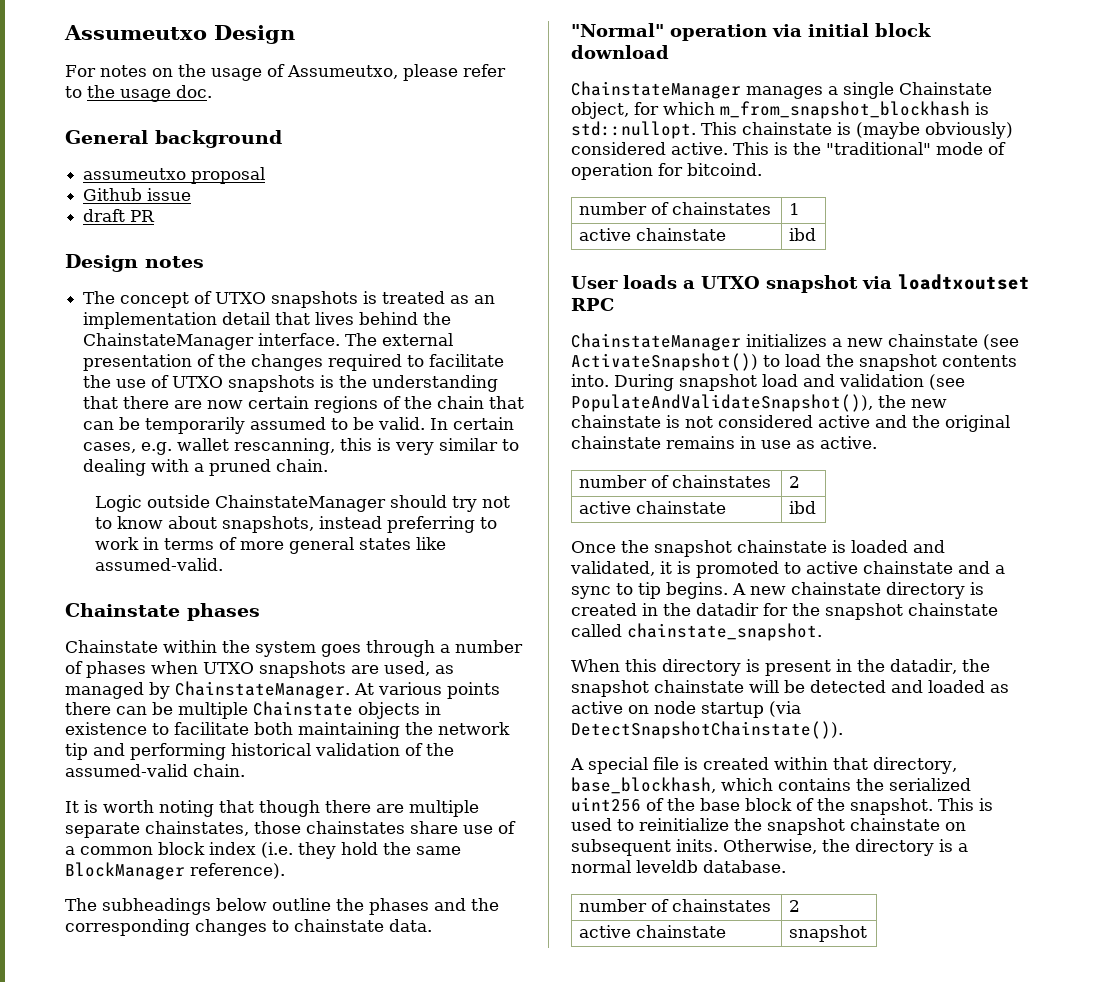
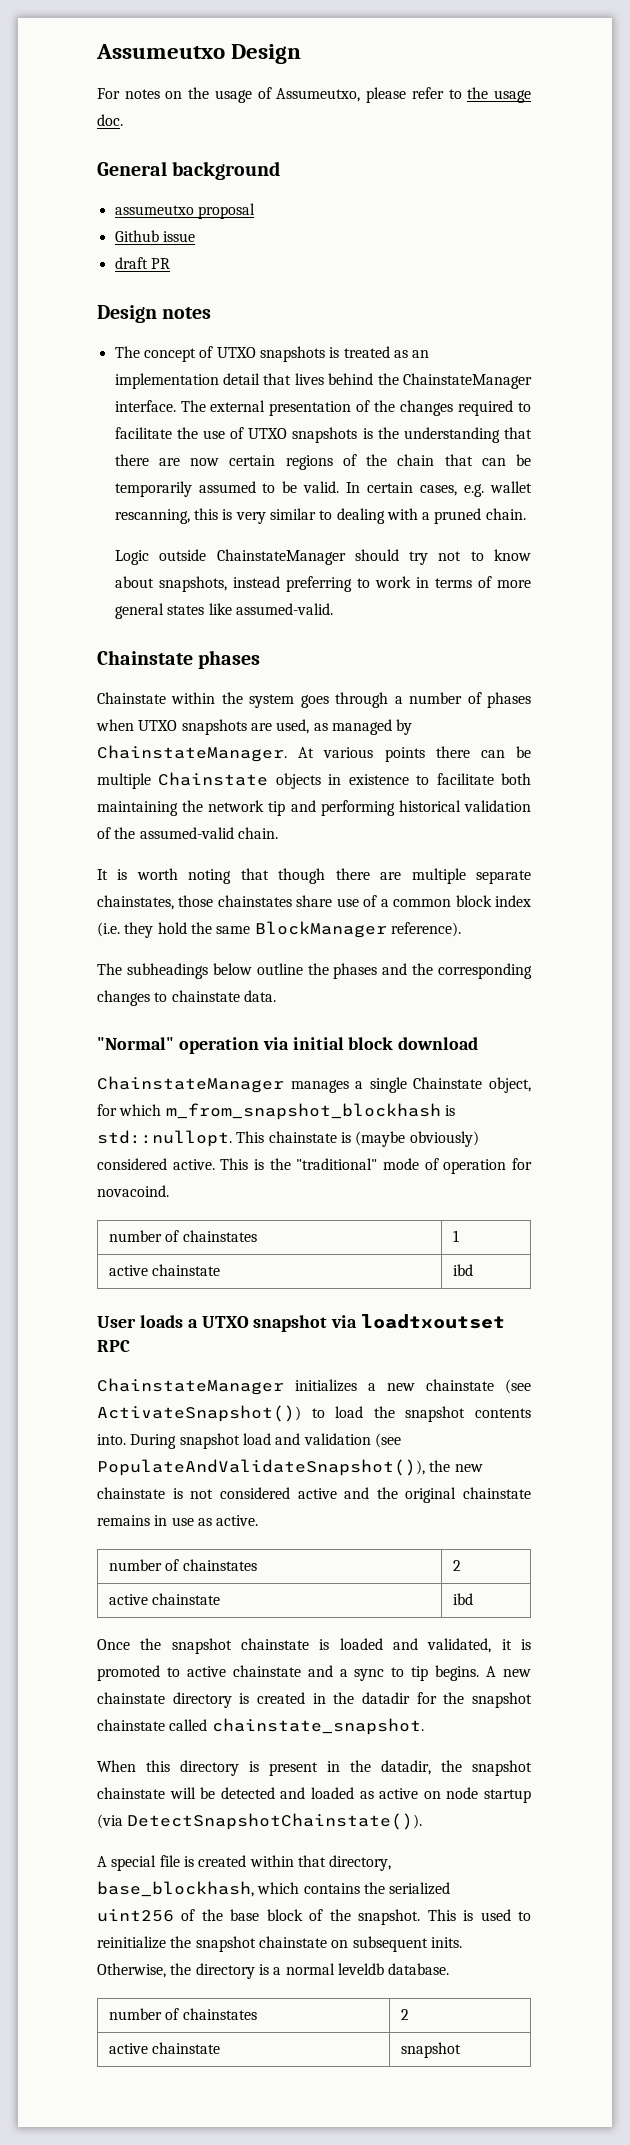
[687,163,762,176] bitcoind. -> [97,1185,169,1197] novacoind.

